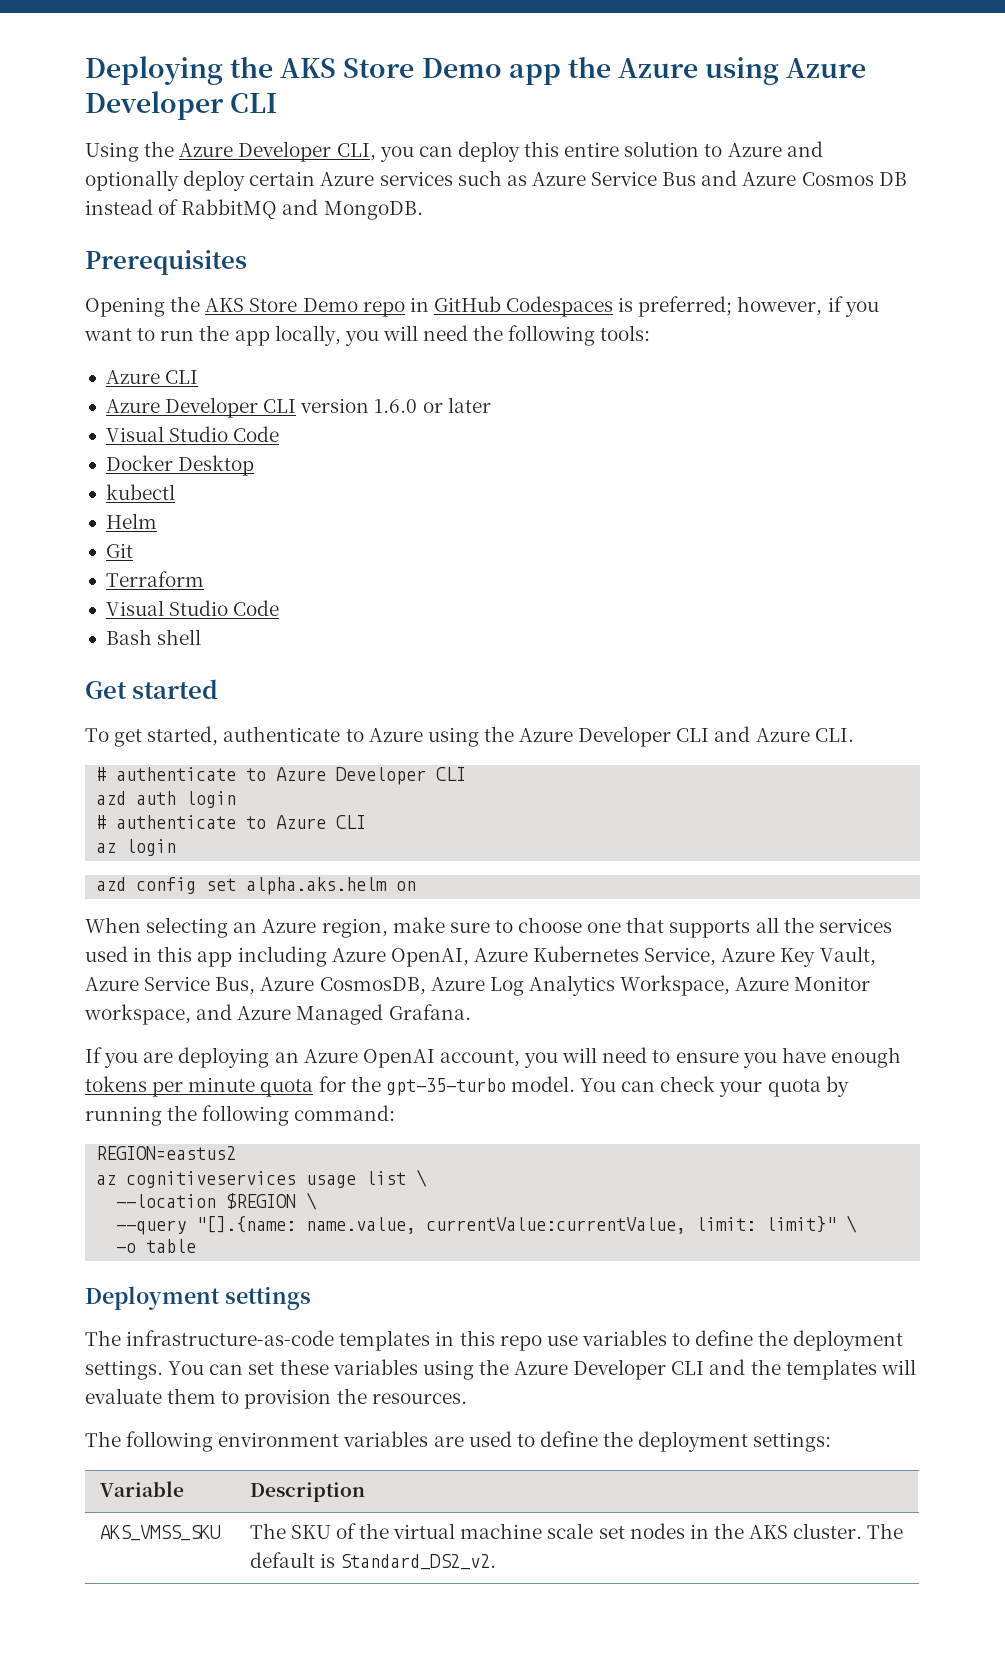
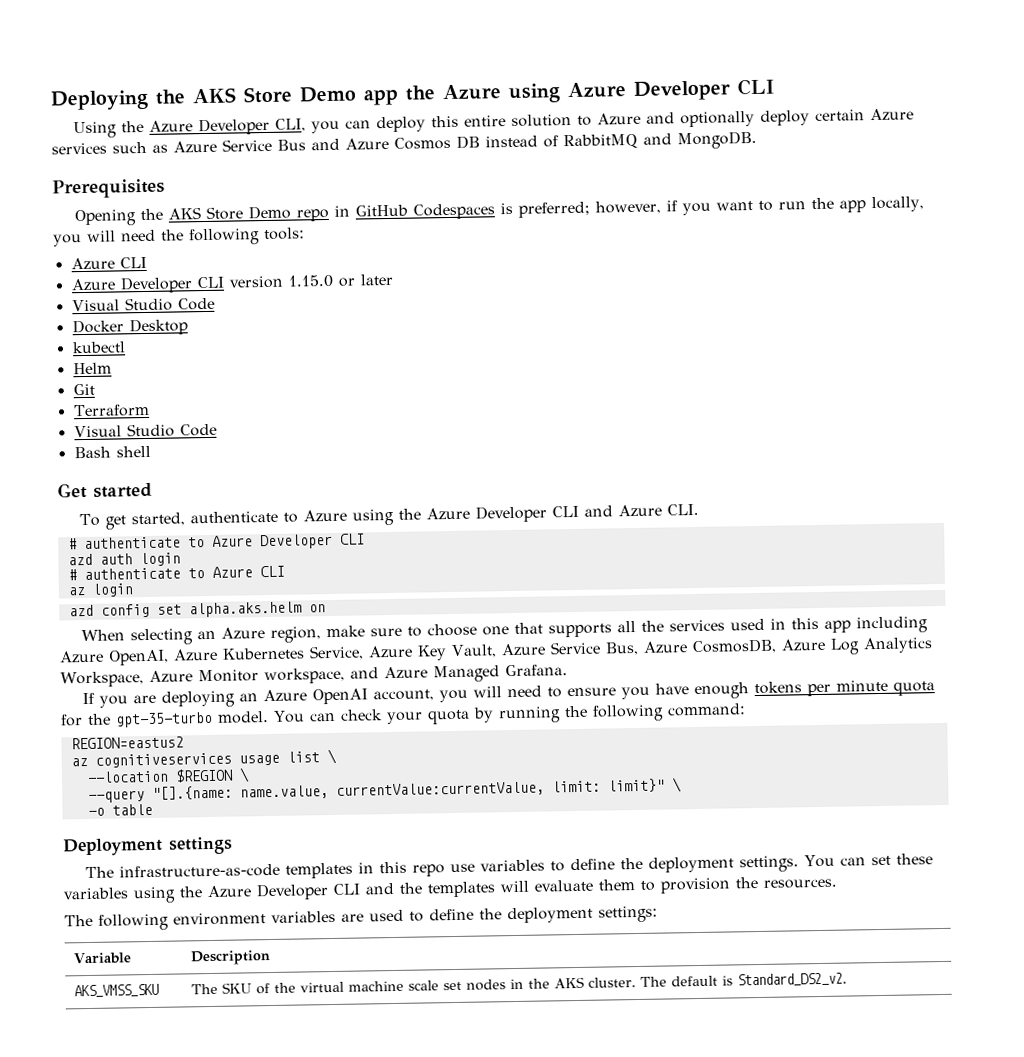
[374,399,418,413] 1.6.0 -> [287,274,334,288] 1.15.0

